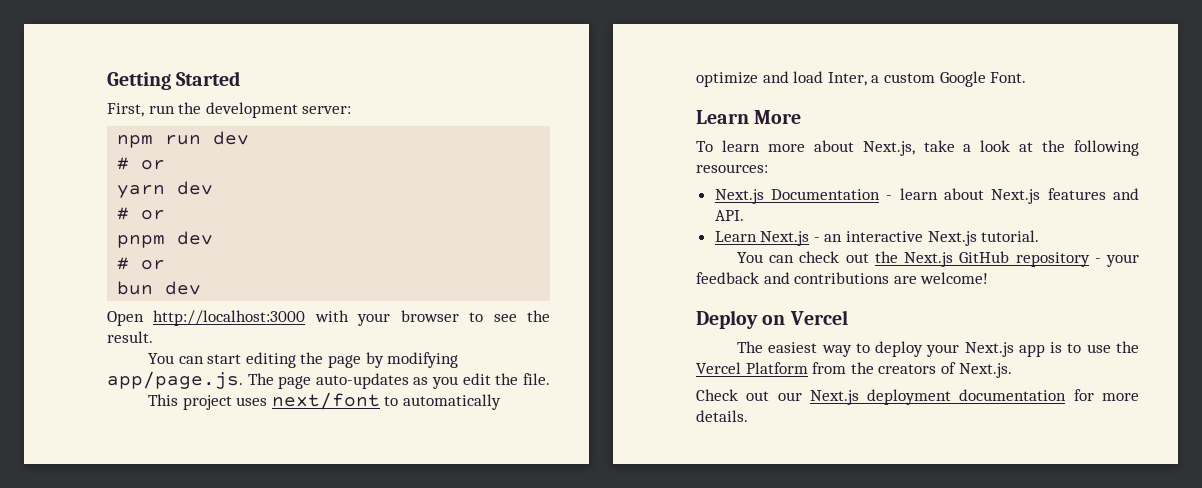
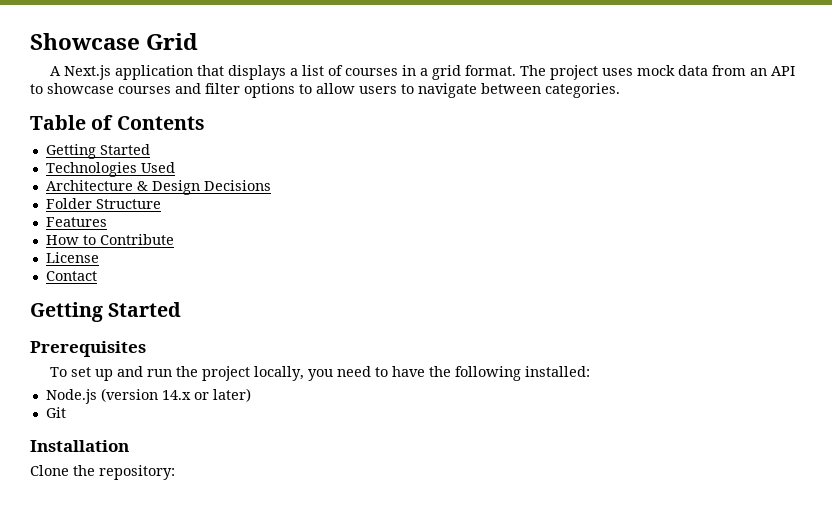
[107,71,241,90] [107,102,352,118] [117,131,250,148] [117,157,166,170] [117,181,214,198] [117,207,166,220] [117,231,214,248] [117,257,166,270] [117,281,202,295] [107,310,550,326] [107,331,153,343] [148,352,459,368] [107,371,550,389] [148,392,501,410] [696,71,1027,87] [696,110,802,124] [696,140,1139,156] [696,164,768,173] [714,188,1139,204] [714,210,744,221] [714,230,1040,246] [737,251,1139,267] [696,272,989,284] [696,310,848,329] [737,341,1139,357] [696,362,1012,378] [696,389,1139,405] [696,410,748,422] Getting Started // First, run the development server: // npm run dev // # or // yarn dev // # or // pnpm dev // # or // bun dev // Open http://localhost:3000 with your browser to see the result. // You can start editing the page by modifying app/page.js. The page auto-updates as you edit the file. // This project uses next/font to automatically optimize and load Inter, a custom Google Font. // Learn More // To learn more about Next.js, take a look at the following resources: // Next.js Documentation - learn about Next.js features and API. // Learn Next.js - an interactive Next.js tutorial. // You can check out the Next.js GitHub repository - your feedback and contributions are welcome! // Deploy on Vercel // The easiest way to deploy your Next.js app is to use the Vercel Platform from the creators of Next.js. // Check out our Next.js deployment documentation for more details. -> [30,33,199,50] [50,65,796,80] [30,83,620,98] [30,115,205,130] [45,144,150,159] [45,162,175,177] [45,180,271,195] [45,198,161,209] [45,217,107,227] [45,234,174,245] [45,252,99,263] [45,271,97,281] [30,302,182,322] [30,341,146,357] [50,366,591,381] [45,388,251,404] [45,407,66,418] [30,440,129,452] [30,465,175,480] Showcase Grid // A Next.js application that displays a list of courses in a grid format. The project uses mock data from an API to showcase courses and filter options to allow users to navigate between categories. // Table of Contents // Getting Started // Technologies Used // Architecture & Design Decisions // Folder Structure // Features // How to Contribute // License // Contact // Getting Started // Prerequisites // To set up and run the project locally, you need to have the following installed: // Node.js (version 14.x or later) // Git // Installation // Clone the repository:

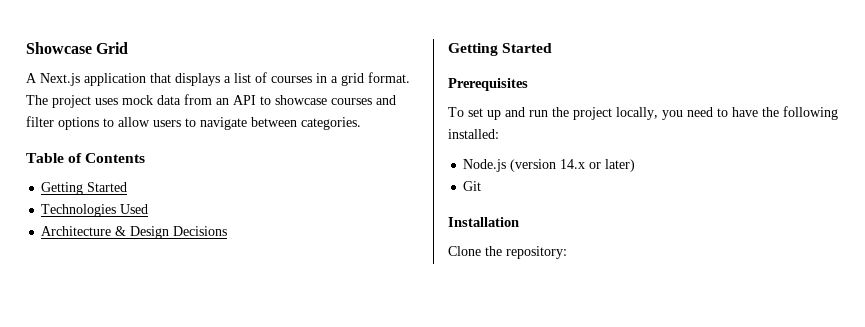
[45,198,161,209] [45,217,107,227] [45,234,174,245] [45,252,99,263] [45,271,97,281] // Folder Structure // Features // How to Contribute // License // Contact -> (228, 231) none

